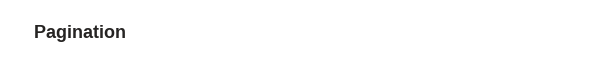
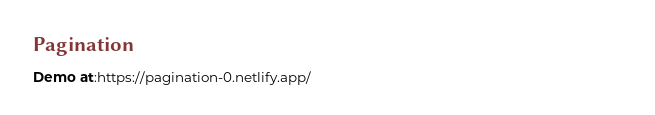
(126, 33) none -> [33,71,311,85] // Demo at:https://pagination-0.netlify.app/

